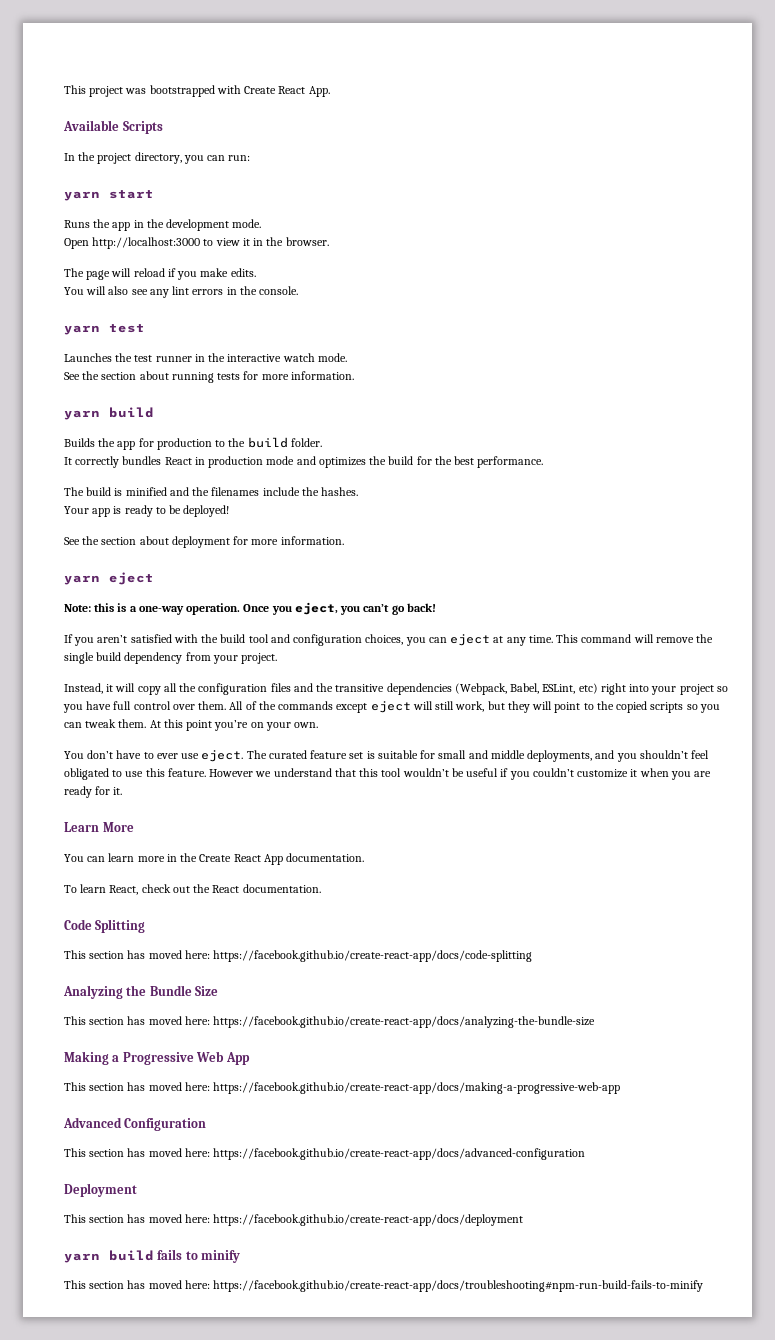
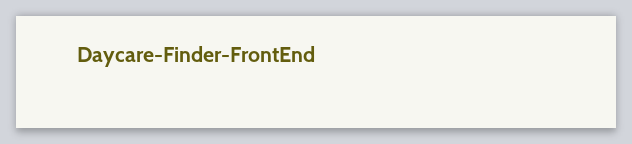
[64,85,330,97] [63,120,163,134] [64,152,251,164] [64,190,154,201] [64,219,262,231] [64,237,329,249] [64,268,256,280] [64,286,299,298] [64,324,145,335] [64,353,347,362] [64,371,354,383] [64,407,154,420] [64,437,322,450] [64,456,544,468] [64,487,359,496] [64,505,230,517] [64,536,344,548] [64,572,154,585] [64,602,436,615] [64,634,714,646] [64,652,278,664] [64,683,728,695] [63,701,720,713] [64,719,319,731] [64,750,710,762] [64,768,712,780] [64,786,123,798] [64,822,134,832] [64,853,365,865] [64,884,321,895] [64,919,146,933] [64,950,533,962] [63,985,219,999] [64,1016,596,1028] [64,1051,250,1065] [64,1082,621,1094] [63,1117,207,1131] [64,1148,586,1160] [64,1183,137,1197] [64,1214,524,1226] [64,1249,241,1263] [64,1280,704,1292] This project was bootstrapped with Create React App. // Available Scripts // In the project directory, you can run: // yarn start // Runs the app in the development mode. // Open http://localhost:3000 to view it in the browser. // The page will reload if you make edits. // You will also see any lint errors in the console. // yarn test // Launches the test runner in the interactive watch mode. // See the section about running tests for more information. // yarn build // Builds the app for production to the build folder. // It correctly bundles React in production mode and optimizes the build for the best performance. // The build is minified and the filenames include the hashes. // Your app is ready to be deployed! // See the section about deployment for more information. // yarn eject // Note: this is a one-way operation. Once you eject, you can’t go back! // If you aren’t satisfied with the build tool and configuration choices, you can eject at any time. This command will remove the single build dependency from your project. // Instead, it will copy all the configuration files and the transitive dependencies (Webpack, Babel, ESLint, etc) right into your project so you have full control over them. All of the commands except eject will still work, but they will point to the copied scripts so you can tweak them. At this point you’re on your own. // You don’t have to ever use eject. The curated feature set is suitable for small and middle deployments, and you shouldn’t feel obligated to use this feature. However we understand that this tool wouldn’t be useful if you couldn’t customize it when you are ready for it. // Learn More // You can learn more in the Create React App documentation. // To learn React, check out the React documentation. // Code Splitting // This section has moved here: https://facebook.github.io/create-react-app/docs/code-splitting // Analyzing the Bundle Size // This section has moved here: https://facebook.github.io/create-react-app/docs/analyzing-the-bundle-size // Making a Progressive Web App // This section has moved here: https://facebook.github.io/create-react-app/docs/making-a-progressive-web-app // Advanced Configuration // This section has moved here: https://facebook.github.io/create-react-app/docs/advanced-configuration // Deployment // This section has moved here: https://facebook.github.io/create-react-app/docs/deployment // yarn build fails to minify // This section has moved here: https://facebook.github.io/create-react-app/docs/troubleshooting#npm-run-build-fails-to-minify -> [77,46,315,67] Daycare-Finder-FrontEnd

